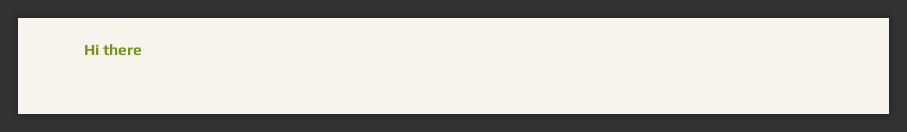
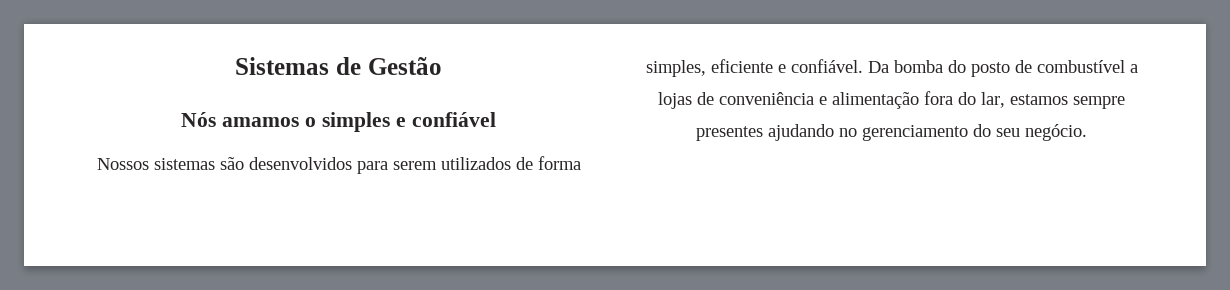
[84,44,143,56] Hi there -> [235,57,442,75] [181,112,496,132] [96,156,581,174] [645,59,1138,77] [658,91,1125,109] [696,124,1087,141] Sistemas de Gestão // Nós amamos o simples e confiável // Nossos sistemas são desenvolvidos para serem utilizados de forma simples, eficiente e confiável. Da bomba do posto de combustível a lojas de conveniência e alimentação fora do lar, estamos sempre presentes ajudando no gerenciamento do seu negócio.

